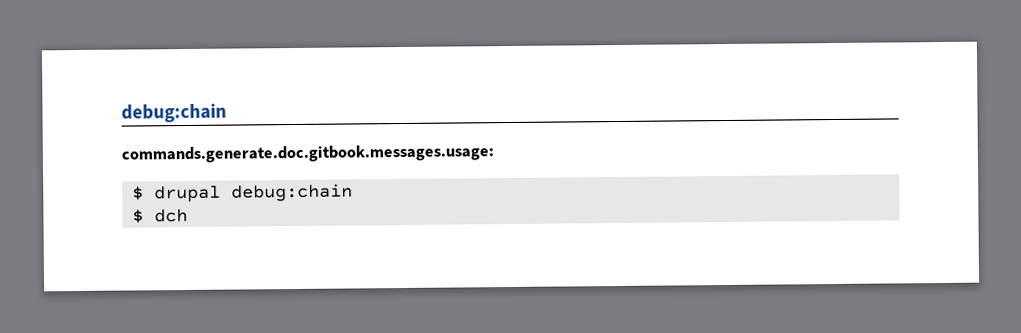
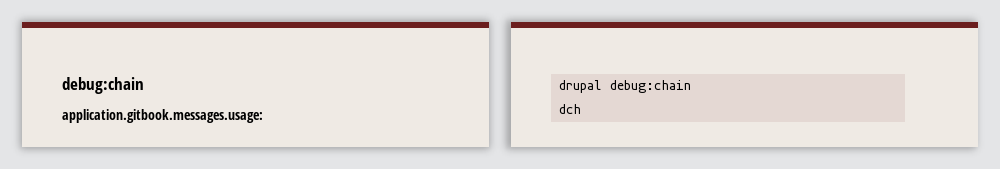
[121,103,227,123] [121,144,494,164] [131,186,144,201] debug:chain // commands.generate.doc.gitbook.messages.usage: // $ -> [62,77,144,94] [62,109,263,123] debug:chain // application.gitbook.messages.usage: //
[131,209,144,224] $ -> (692, 86) none

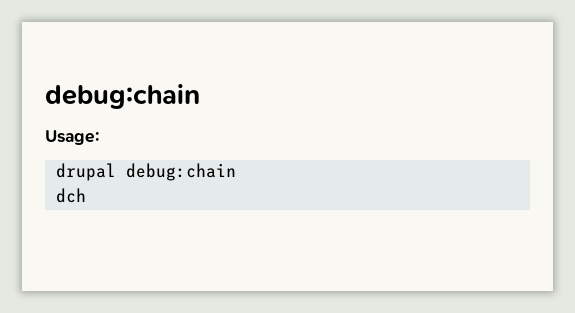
[62,77,144,94] [62,109,263,123] debug:chain // application.gitbook.messages.usage: -> [45,84,200,109] [45,130,99,145] debug:chain // Usage:

